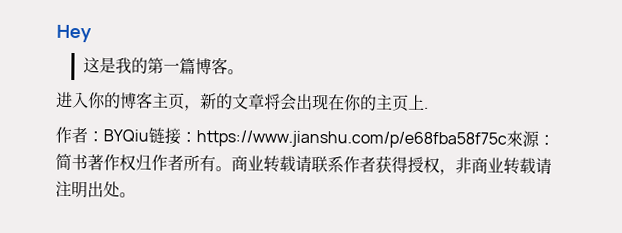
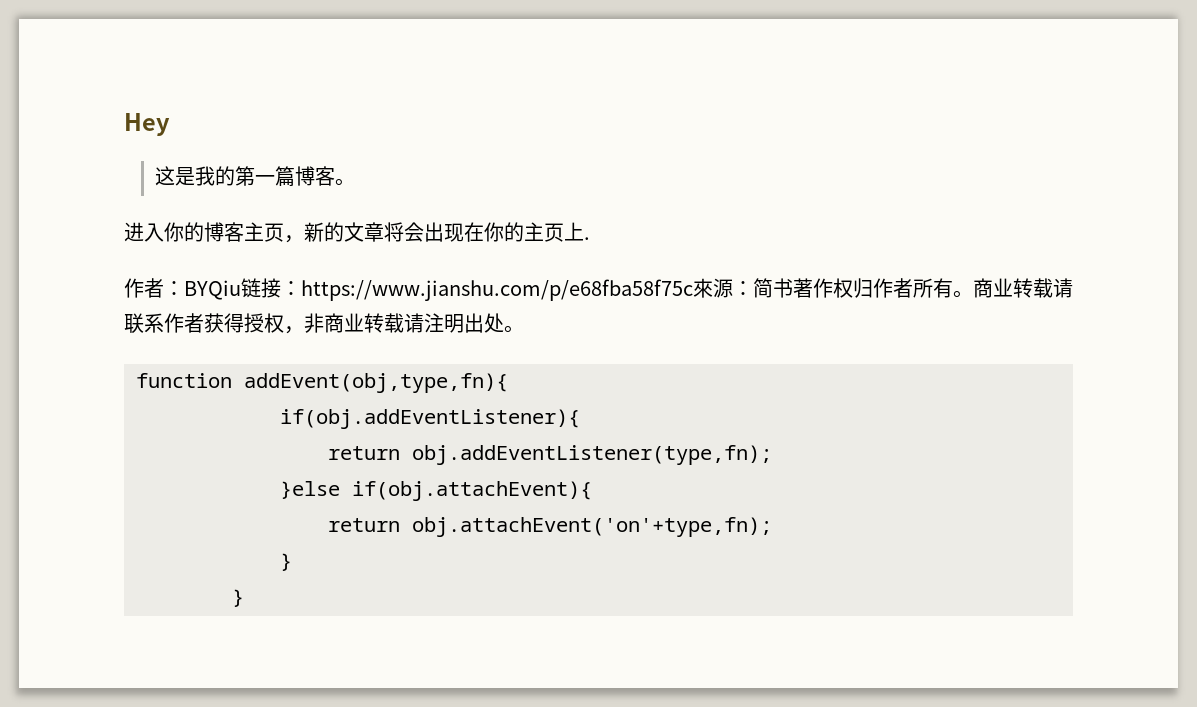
(136, 195) none -> [136,373,508,393] [280,409,580,429] [328,445,772,465] [280,481,592,501] [328,517,772,537] [280,553,292,571] [232,589,244,607] // function addEvent(obj,type,fn){ // if(obj.addEventListener){ // return obj.addEventListener(type,fn); // }else if(obj.attachEvent){ // return obj.attachEvent('on'+type,fn); // } // }

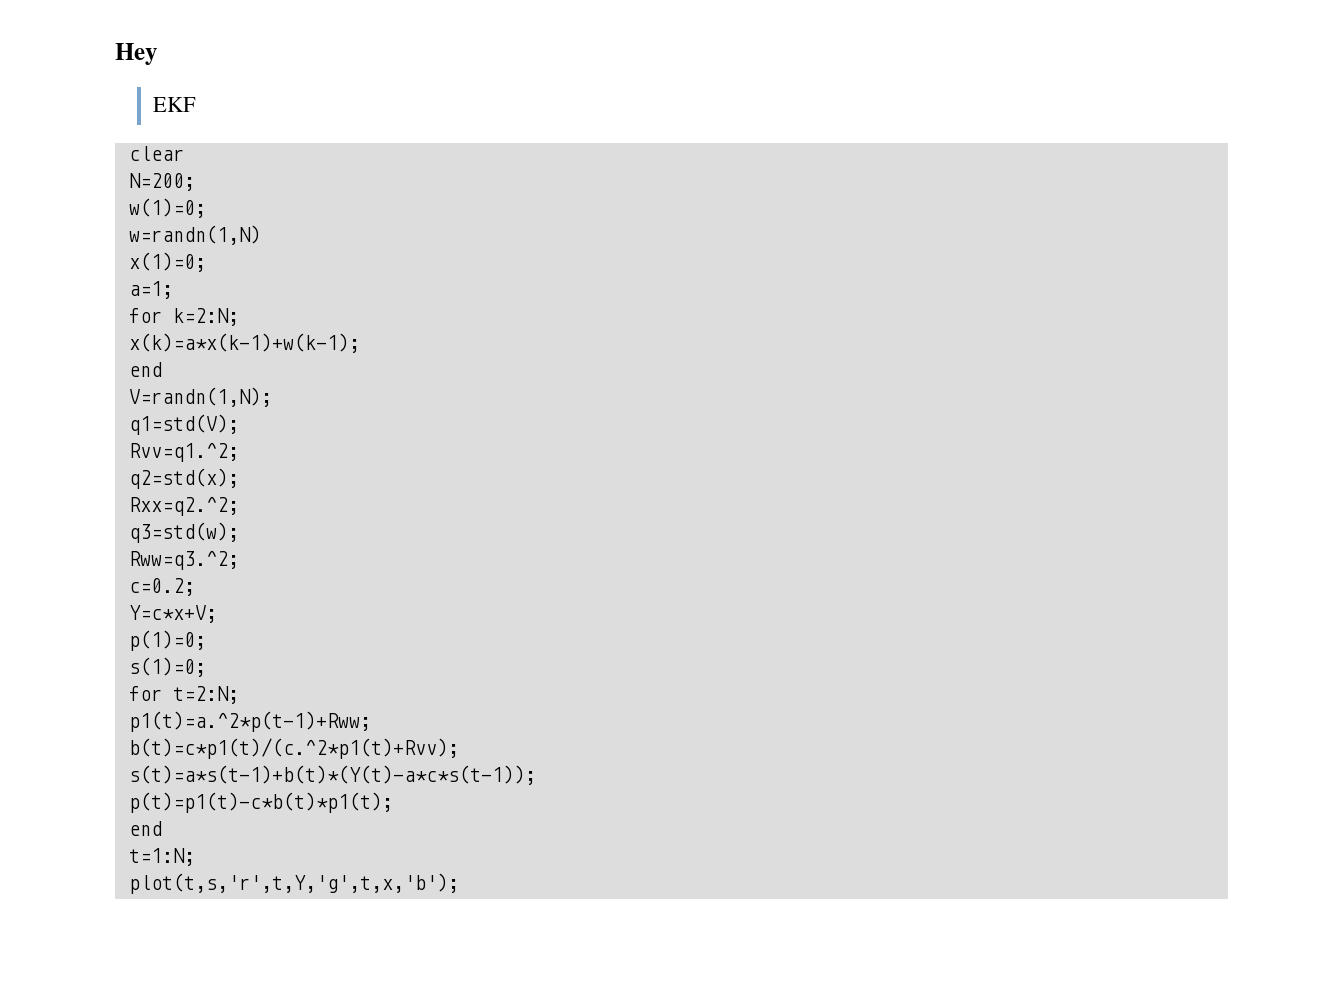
[154,166,355,187] [124,222,590,243] [124,278,1073,301] [124,313,524,334] [136,373,508,393] [280,409,580,429] [328,445,772,465] [280,481,592,501] [328,517,772,537] [280,553,292,571] [232,589,244,607] 这是我的第一篇博客。 // 进入你的博客主页，新的文章将会出现在你的主页上. // 作者：BYQiu链接：https://www.jianshu.com/p/e68fba58f75c來源：简书著作权归作者所有。商业转载请联系作者获得授权，非商业转载请注明出处。 // function addEvent(obj,type,fn){ // if(obj.addEventListener){ // return obj.addEventListener(type,fn); // }else if(obj.attachEvent){ // return obj.attachEvent('on'+type,fn); // } // } -> [153,97,197,112] [128,146,184,161] [128,173,195,191] [128,198,206,218] [128,225,261,245] [128,252,206,272] [128,281,173,299] [128,308,239,326] [128,333,360,353] [128,362,162,377] [128,387,272,407] [128,414,239,435] [128,442,239,462] [128,468,239,489] [128,496,239,516] [128,522,239,543] [128,550,239,570] [128,578,195,596] [128,605,217,623] [128,630,206,651] [128,657,206,677] [128,686,239,704] [128,711,371,732] [128,738,459,759] [128,765,536,785] [128,792,393,813] [128,821,162,836] [128,848,195,866] [128,873,459,894] EKF // clear // N=200; // w(1)=0; // w=randn(1,N) // x(1)=0; // a=1; // for k=2:N; // x(k)=a*x(k-1)+w(k-1); // end // V=randn(1,N); // q1=std(V); // Rvv=q1.^2; // q2=std(x); // Rxx=q2.^2; // q3=std(w); // Rww=q3.^2; // c=0.2; // Y=c*x+V; // p(1)=0; // s(1)=0; // for t=2:N; // p1(t)=a.^2*p(t-1)+Rww; // b(t)=c*p1(t)/(c.^2*p1(t)+Rvv); // s(t)=a*s(t-1)+b(t)*(Y(t)-a*c*s(t-1)); // p(t)=p1(t)-c*b(t)*p1(t); // end // t=1:N; // plot(t,s,'r',t,Y,'g',t,x,'b');

